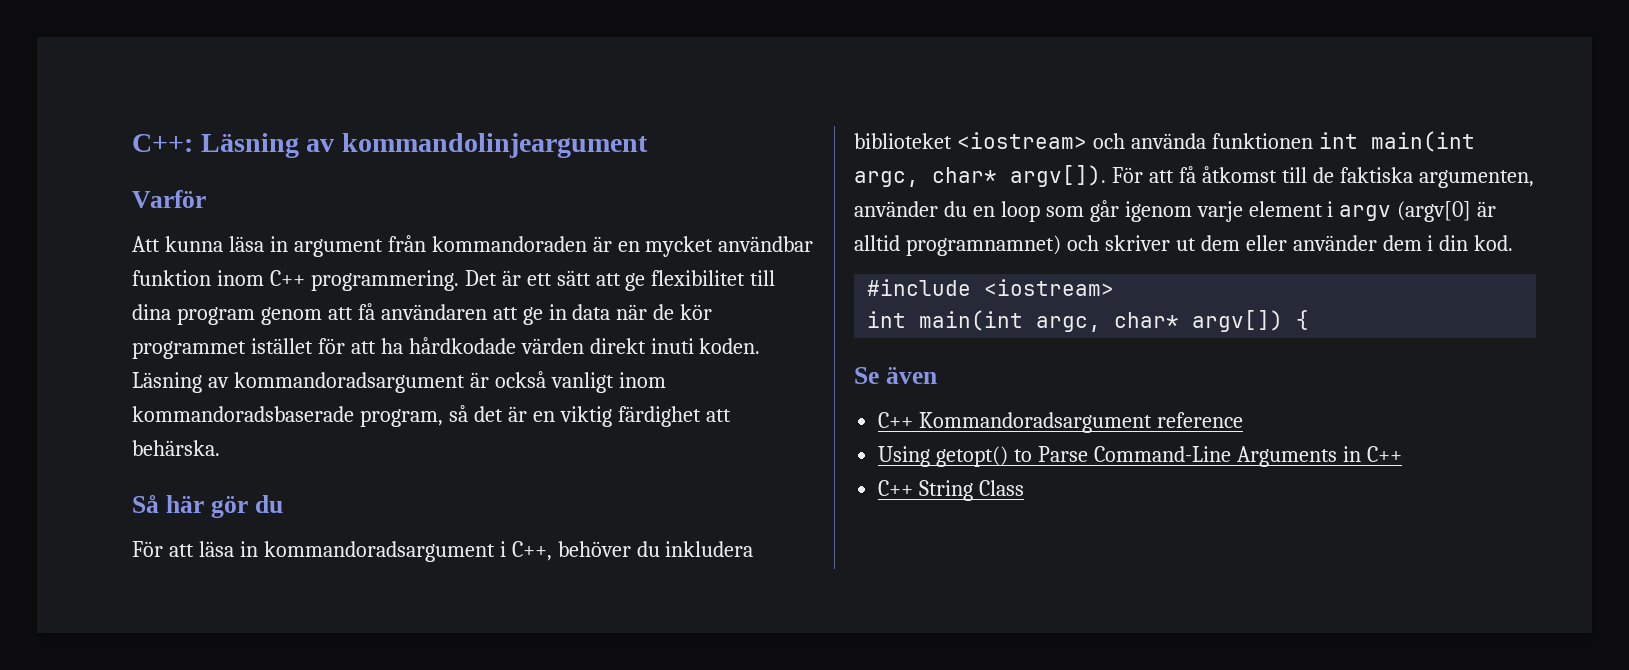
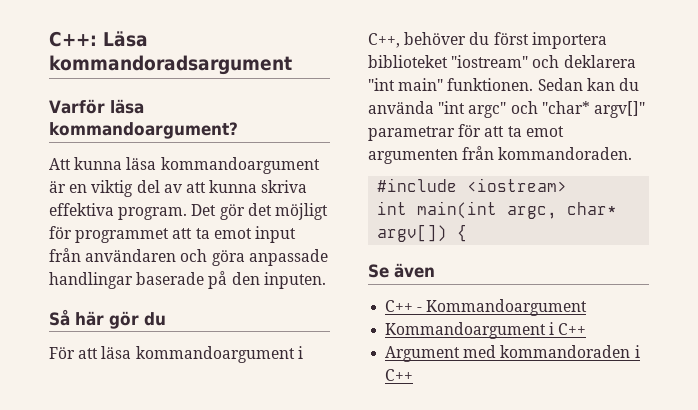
[200,133,648,158] Läsning av kommandolinjeargument -> [103,31,148,47] [49,55,292,75] Läsa kommandoradsargument
(206, 199) none -> [109,99,144,114] [49,122,238,139] läsa kommandoargument?
[269,235,814,257] [132,270,776,291] [132,303,713,325] [132,337,761,359] [132,371,666,393] [132,405,731,427] [132,440,220,456] in argument från kommandoraden är en mycket användbar funktion inom C++ programmering. Det är ett sätt att ge flexibilitet till dina program genom att få användaren att ge in data när de kör programmet istället för att ha hårdkodade värden direkt inuti koden. Läsning av kommandoradsargument är också vanligt inom kommandoradsbaserade program, så det är en viktig färdighet att behärska. -> [160,157,320,174] [49,180,308,197] [49,203,328,220] [49,226,296,243] [49,248,328,266] [49,271,326,289] kommandoargument är en viktig del av att kunna skriva effektiva program. Det gör det möjligt för programmet att ta emot input från användaren och göra anpassade handlingar baserade på den inputen.
[239,541,495,562] in kommandoradsargument -> [135,346,295,363] kommandoargument
[665,541,754,557] [854,131,1475,152] [854,165,1534,188] [854,200,1497,222] [854,235,1514,256] inkludera biblioteket <iostream> och använda funktionen int main(int argc, char* argv[]). För att få åtkomst till de faktiska argumenten, använder du en loop som går igenom varje element i argv (argv[0] är alltid programnamnet) och skriver ut dem eller använder dem i din kod. -> [493,32,607,49] [368,55,636,68] [368,78,639,91] [368,101,645,118] [368,124,564,141] [368,146,633,164] först importera biblioteket "iostream" och deklarera "int main" funktionen. Sedan kan du använda "int argc" och "char* argv[]" parametrar för att ta emot argumenten från kommandoraden.
[919,412,1244,433] [878,446,1402,467] [878,480,1025,501] Kommandoradsargument reference // Using getopt() to Parse Command-Line Arguments in C++ // C++ String Class -> [417,299,588,316] [385,322,587,339] [385,345,640,362] [385,369,414,381] - Kommandoargument // Kommandoargument i C++ // Argument med kommandoraden i C++

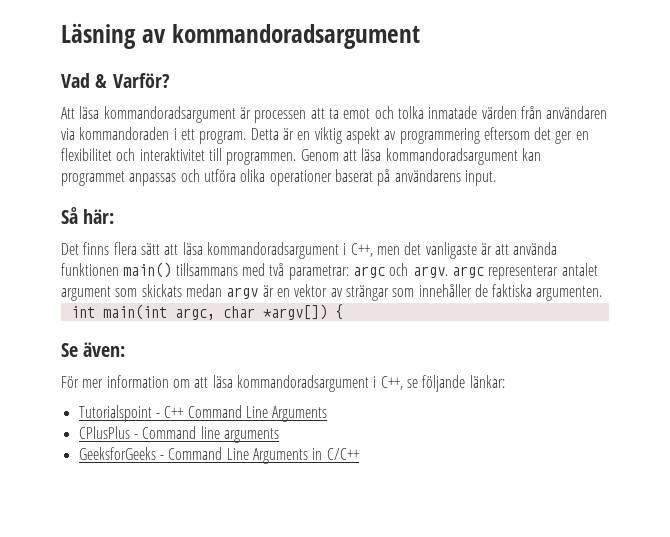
[49,31,148,47] C++: Läsa -> [61,23,166,49] Läsning av
[49,99,144,114] [49,122,238,139] [49,157,320,174] [49,180,308,197] [49,203,328,220] [49,226,296,243] [49,248,328,266] [49,271,326,289] [49,309,166,329] [49,346,303,363] [368,32,607,49] [368,55,636,68] [368,78,639,91] [368,101,645,118] [368,124,564,141] [368,146,633,164] [377,178,568,192] Varför läsa kommandoargument? // Att kunna läsa kommandoargument är en viktig del av att kunna skriva effektiva program. Det gör det möjligt för programmet att ta emot input från användaren och göra anpassade handlingar baserade på den inputen. // Så här gör du // För att läsa kommandoargument i C++, behöver du först importera biblioteket "iostream" och deklarera "int main" funktionen. Sedan kan du använda "int argc" och "char* argv[]" parametrar för att ta emot argumenten från kommandoraden. // #include <iostream> -> [61,73,170,88] [61,106,608,123] [61,127,589,144] [61,148,541,165] [61,169,496,186] [61,207,115,224] [61,242,558,259] [61,262,598,280] [61,284,603,301] Vad & Varför? // Att läsa kommandoradsargument är processen att ta emot och tolka inmatade värden från användaren via kommandoraden i ett program. Detta är en viktig aspekt av programmering eftersom det ger en flexibilitet och interaktivitet till programmen. Genom att läsa kommandoradsargument kan programmet anpassas och utföra olika operationer baserat på användarens input. // Så här: // Det finns flera sätt att läsa kommandoradsargument i C++, men det vanligaste är att använda funktionen main() tillsammans med två parametrar: argc och argv. argc representerar antalet argument som skickats medan argv är en vektor av strängar som innehåller de faktiska argumenten.
[567,202,618,215] [377,224,448,242] char* argv[]) -> [222,304,327,320] char *argv[])
[394,263,435,278] [385,299,588,316] [385,322,587,339] [385,345,640,362] [385,369,414,381] även // C++ - Kommandoargument // Kommandoargument i C++ // Argument med kommandoraden i C++ -> [83,342,126,357] [61,375,505,392] [78,405,328,422] [78,426,279,443] [78,447,359,464] även: // För mer information om att läsa kommandoradsargument i C++, se följande länkar: // Tutorialspoint - C++ Command Line Arguments // CPlusPlus - Command line arguments // GeeksforGeeks - Command Line Arguments in C/C++

